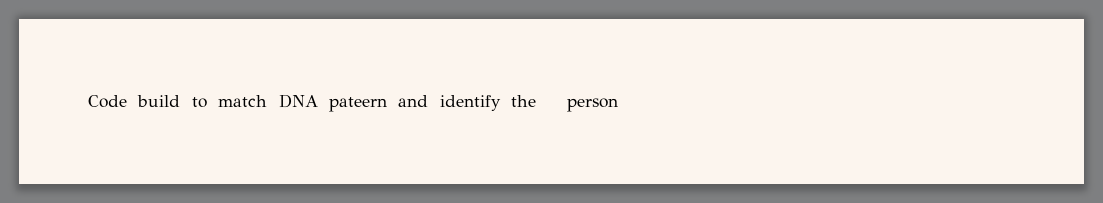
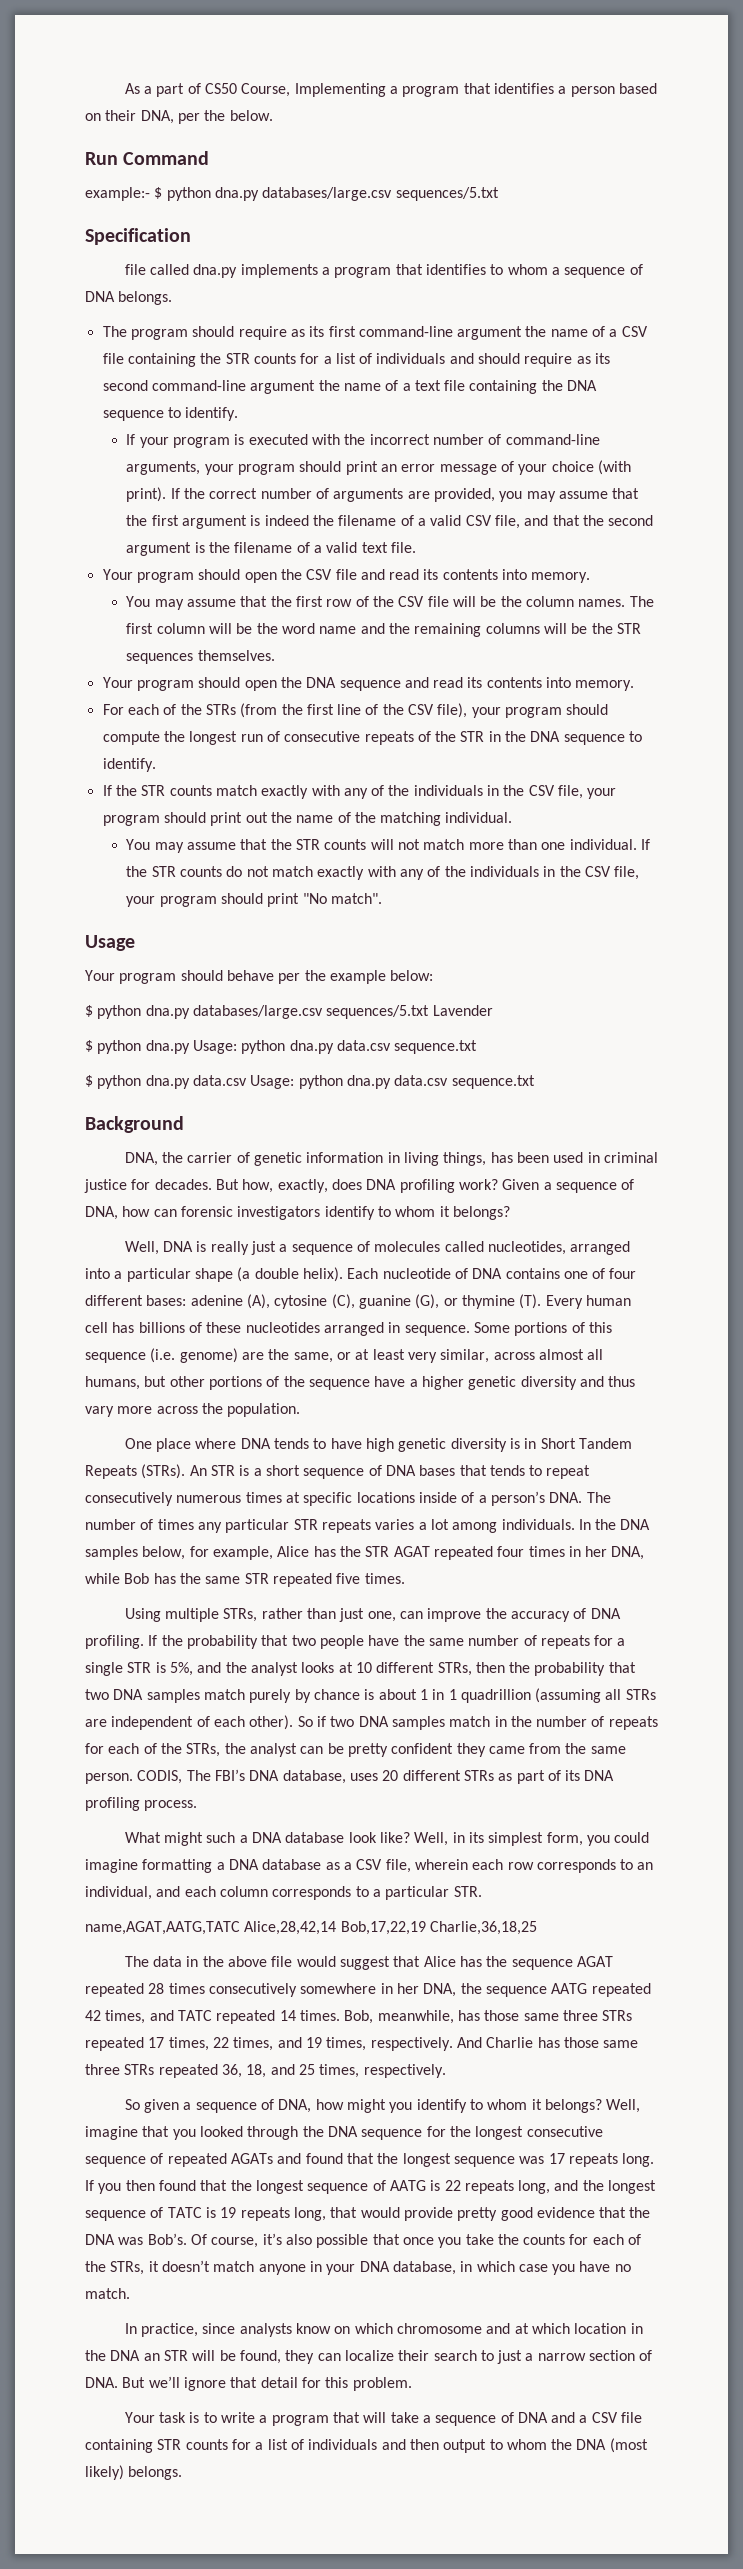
[88,94,618,112] Code build to match DNA pateern and identify the person -> [124,83,657,97] [85,110,273,124] [85,151,210,165] [85,187,499,201] [85,228,191,245] [124,264,643,278] [85,291,173,305] [102,326,648,340] [102,353,611,367] [102,380,598,394] [102,407,239,421] [126,434,600,448] [126,460,631,475] [126,487,640,502] [126,515,654,529] [126,542,416,556] [102,569,591,583] [126,596,654,610] [126,623,641,637] [126,650,275,664] [102,677,635,691] [102,703,609,718] [102,731,643,745] [102,758,156,772] [102,785,617,799] [102,812,513,826] [126,839,650,853] [126,866,640,880] [126,893,383,907] [85,935,135,951] [85,970,434,984] [85,1005,493,1019] [85,1040,478,1054] [85,1075,535,1089] [85,1116,184,1133] [124,1152,658,1166] [84,1179,635,1193] [85,1206,510,1220] [124,1241,631,1255] [85,1267,637,1282] [85,1294,631,1309] [85,1322,612,1336] [85,1348,604,1363] [85,1376,636,1390] [85,1403,301,1417] [124,1438,632,1452] [85,1464,591,1479] [85,1491,611,1506] [85,1519,651,1533] [85,1546,645,1560] [85,1573,405,1587] [124,1608,621,1622] [85,1635,626,1649] [85,1662,636,1676] [85,1688,656,1703] [85,1715,658,1730] [85,1743,626,1757] [85,1769,615,1784] [85,1797,198,1811] [124,1832,650,1846] [85,1859,654,1873] [85,1886,482,1900] [85,1921,537,1935] [124,1956,613,1970] [85,1983,651,1997] [85,2010,633,2024] [85,2037,639,2051] [85,2064,446,2078] [124,2099,641,2113] [85,2126,603,2140] [85,2153,655,2167] [85,2180,657,2194] [85,2207,651,2221] [85,2233,642,2248] [85,2260,631,2275] [85,2288,130,2299] [124,2323,643,2337] [85,2350,653,2364] [85,2376,412,2391] [124,2412,643,2426] [85,2438,648,2453] [85,2465,183,2480] As a part of CS50 Course, Implementing a program that identifies a person based on their DNA, per the below. // Run Command // example:- $ python dna.py databases/large.csv sequences/5.txt // Specification // file called dna.py implements a program that identifies to whom a sequence of DNA belongs. // The program should require as its first command-line argument the name of a CSV file containing the STR counts for a list of individuals and should require as its second command-line argument the name of a text file containing the DNA sequence to identify. // If your program is executed with the incorrect number of command-line arguments, your program should print an error message of your choice (with print). If the correct number of arguments are provided, you may assume that the first argument is indeed the filename of a valid CSV file, and that the second argument is the filename of a valid text file. // Your program should open the CSV file and read its contents into memory. // You may assume that the first row of the CSV file will be the column names. The first column will be the word name and the remaining columns will be the STR sequences themselves. // Your program should open the DNA sequence and read its contents into memory. // For each of the STRs (from the first line of the CSV file), your program should compute the longest run of consecutive repeats of the STR in the DNA sequence to identify. // If the STR counts match exactly with any of the individuals in the CSV file, your program should print out the name of the matching individual. // You may assume that the STR counts will not match more than one individual. If the STR counts do not match exactly with any of the individuals in the CSV file, your program should print "No match". // Usage // Your program should behave per the example below: // $ python dna.py databases/large.csv sequences/5.txt Lavender // $ python dna.py Usage: python dna.py data.csv sequence.txt // $ python dna.py data.csv Usage: python dna.py data.csv sequence.txt // Background // DNA, the carrier of genetic information in living things, has been used in criminal justice for decades. But how, exactly, does DNA profiling work? Given a sequence of DNA, how can forensic investigators identify to whom it belongs? // Well, DNA is really just a sequence of molecules called nucleotides, arranged into a particular shape (a double helix). Each nucleotide of DNA contains one of four different bases: adenine (A), cytosine (C), guanine (G), or thymine (T). Every human cell has billions of these nucleotides arranged in sequence. Some portions of this sequence (i.e. genome) are the same, or at least very similar, across almost all humans, but other portions of the sequence have a higher genetic diversity and thus vary more across the population. // One place where DNA tends to have high genetic diversity is in Short Tandem Repeats (STRs). An STR is a short sequence of DNA bases that tends to repeat consecutively numerous times at specific locations inside of a person’s DNA. The number of times any particular STR repeats varies a lot among individuals. In the DNA samples below, for example, Alice has the STR AGAT repeated four times in her DNA, while Bob has the same STR repeated five times. // Using multiple STRs, rather than just one, can improve the accuracy of DNA profiling. If the probability that two people have the same number of repeats for a single STR is 5%, and the analyst looks at 10 different STRs, then the probability that two DNA samples match purely by chance is about 1 in 1 quadrillion (assuming all STRs are independent of each other). So if two DNA samples match in the number of repeats for each of the STRs, the analyst can be pretty confident they came from the same person. CODIS, The FBI’s DNA database, uses 20 different STRs as part of its DNA profiling process. // What might such a DNA database look like? Well, in its simplest form, you could imagine formatting a DNA database as a CSV file, wherein each row corresponds to an individual, and each column corresponds to a particular STR. // name,AGAT,AATG,TATC Alice,28,42,14 Bob,17,22,19 Charlie,36,18,25 // The data in the above file would suggest that Alice has the sequence AGAT repeated 28 times consecutively somewhere in her DNA, the sequence AATG repeated 42 times, and TATC repeated 14 times. Bob, meanwhile, has those same three STRs repeated 17 times, 22 times, and 19 times, respectively. And Charlie has those same three STRs repeated 36, 18, and 25 times, respectively. // So given a sequence of DNA, how might you identify to whom it belongs? Well, imagine that you looked through the DNA sequence for the longest consecutive sequence of repeated AGATs and found that the longest sequence was 17 repeats long. If you then found that the longest sequence of AATG is 22 repeats long, and the longest sequence of TATC is 19 repeats long, that would provide pretty good evidence that the DNA was Bob’s. Of course, it’s also possible that once you take the counts for each of the STRs, it doesn’t match anyone in your DNA database, in which case you have no match. // In practice, since analysts know on which chromosome and at which location in the DNA an STR will be found, they can localize their search to just a narrow section of DNA. But we’ll ignore that detail for this problem. // Your task is to write a program that will take a sequence of DNA and a CSV file containing STR counts for a list of individuals and then output to whom the DNA (most likely) belongs.

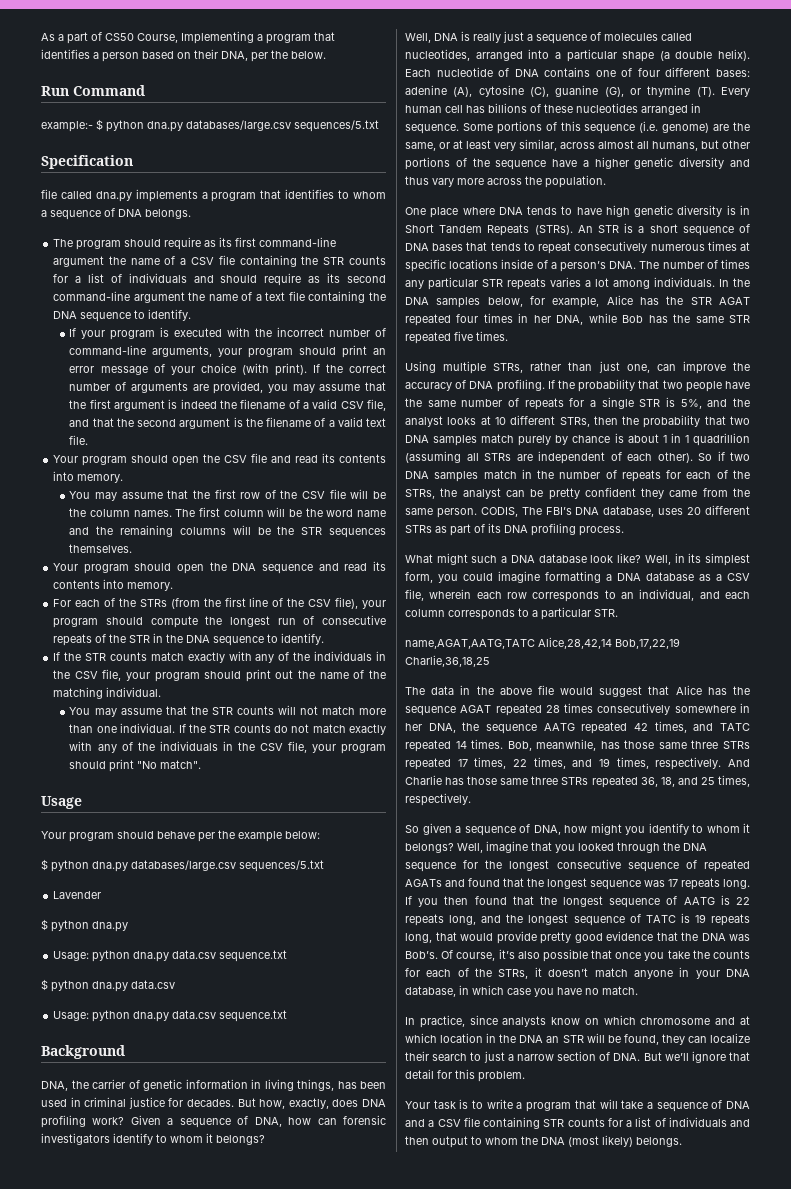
(430, 1012) none -> (324, 866) //
(190, 1047) none -> (128, 926) //
(247, 1080) none -> (175, 984) //

